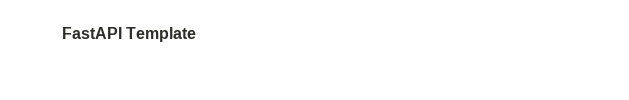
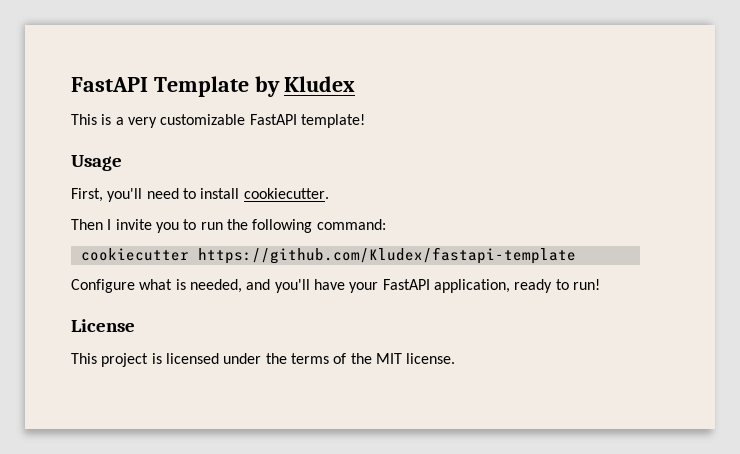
(197, 34) none -> [254,76,356,97] [71,114,365,128] [71,155,122,171] [71,188,329,202] [71,219,386,233] [80,247,576,264] [71,279,600,293] [71,319,135,332] [71,353,456,367] by Kludex // This is a very customizable FastAPI template! // Usage // First, you'll need to install cookiecutter. // Then I invite you to run the following command: // cookiecutter https://github.com/Kludex/fastapi-template // Configure what is needed, and you'll have your FastAPI application, ready to run! // License // This project is licensed under the terms of the MIT license.

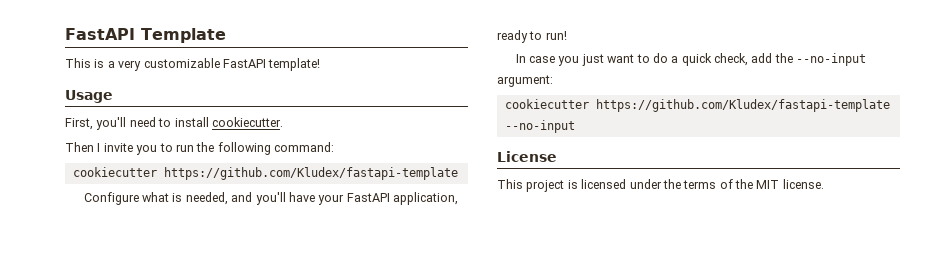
[254,76,356,97] by Kludex -> (226, 35) none
(600, 284) none -> [515,53,867,66] [497,75,553,87] [504,99,890,112] [504,120,575,133] // In case you just want to do a quick check, add the --no-input argument: // cookiecutter https://github.com/Kludex/fastapi-template --no-input

